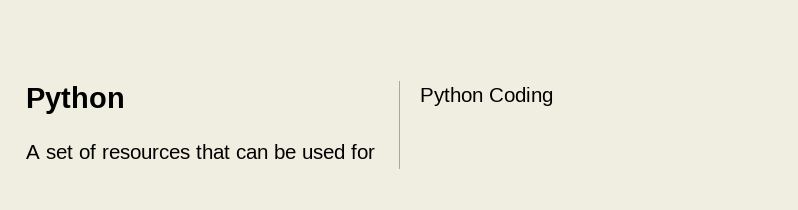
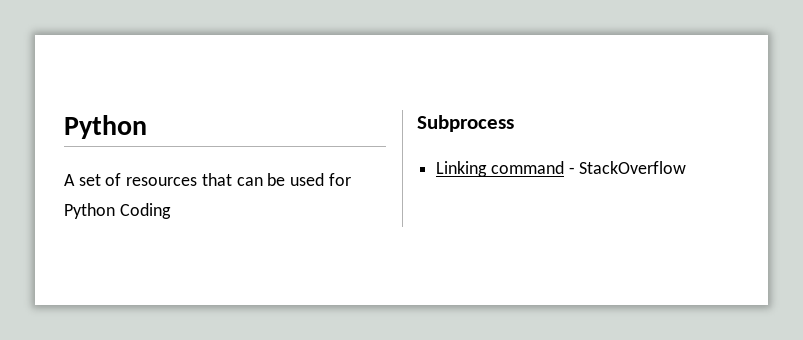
(553, 96) none -> [417,115,514,132] [436,161,687,177] // Subprocess // Linking command - StackOverflow

